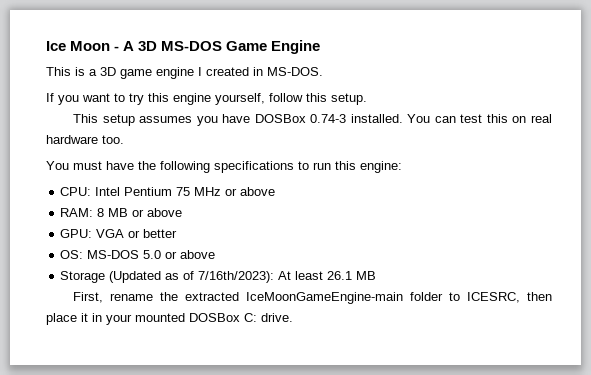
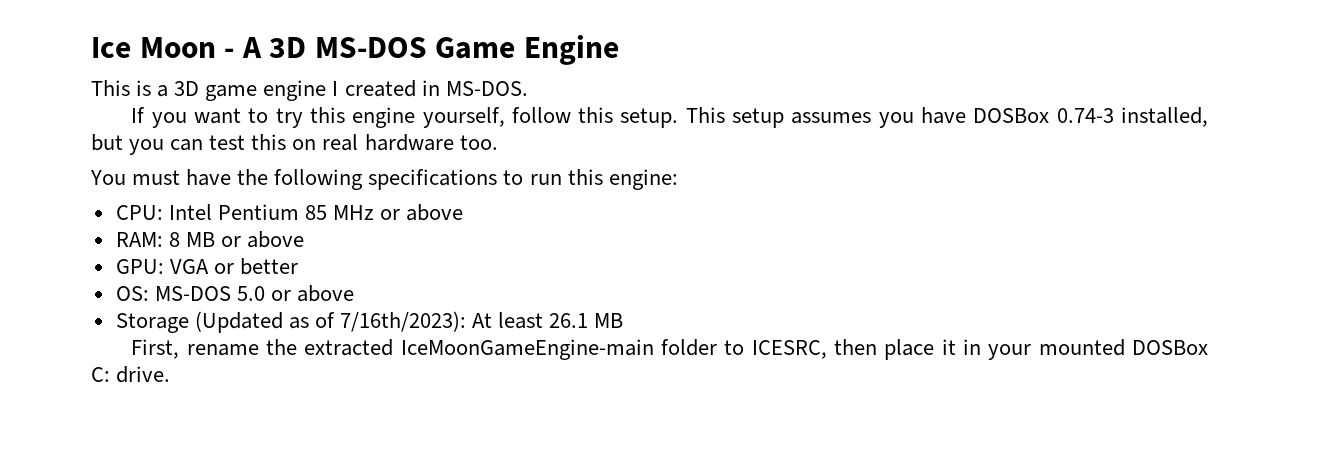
(367, 99) // -> (679, 118) none
[350,114,431,123] installed. You -> [1121,107,1208,127] [91,134,165,155] installed, but you
[176,187,191,196] 75 -> [304,205,327,220] 85

